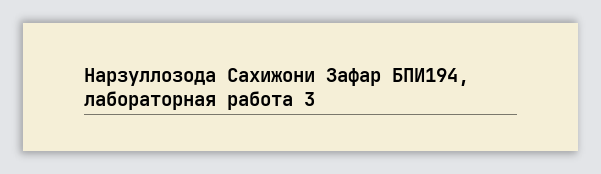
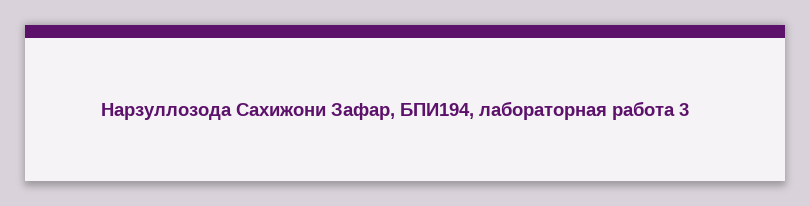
[326,68,381,86] Зафар -> [331,103,395,120] Зафар,

